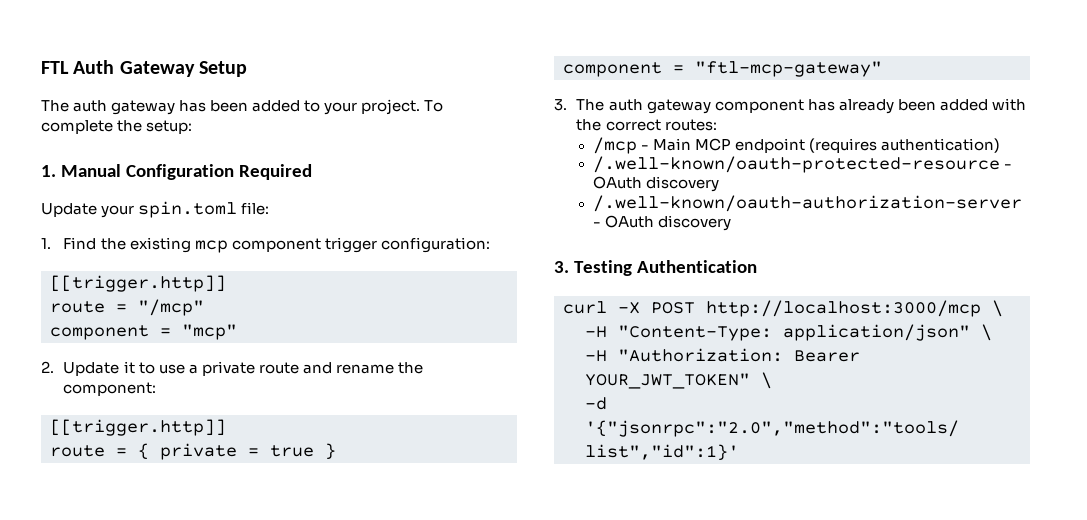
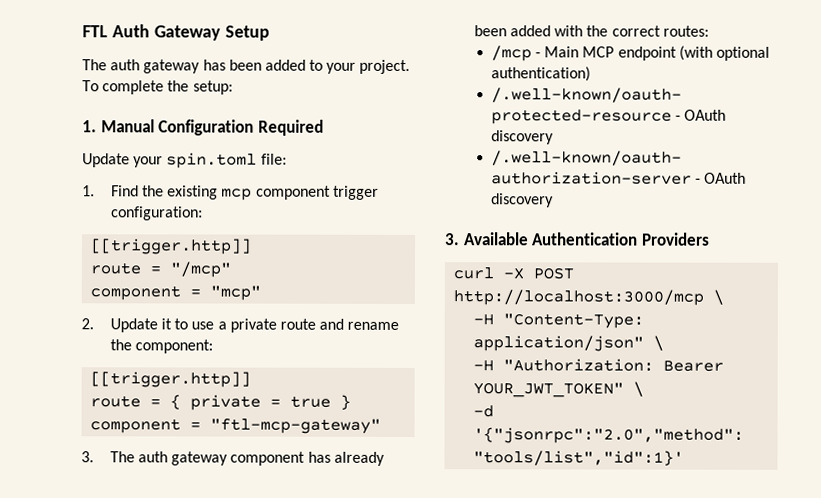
[809,138,878,153] (requires -> [678,45,770,61] (with optional
[573,260,632,276] Testing -> [463,232,529,246] Available
(757, 266) none -> [641,232,710,246] Providers

